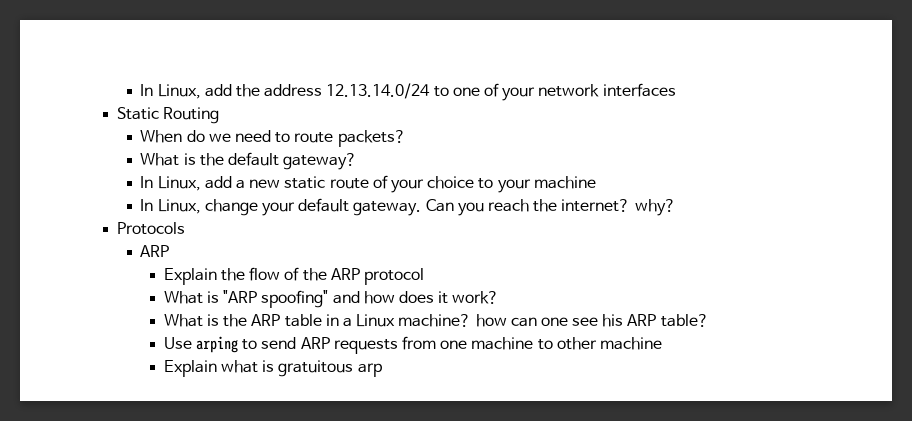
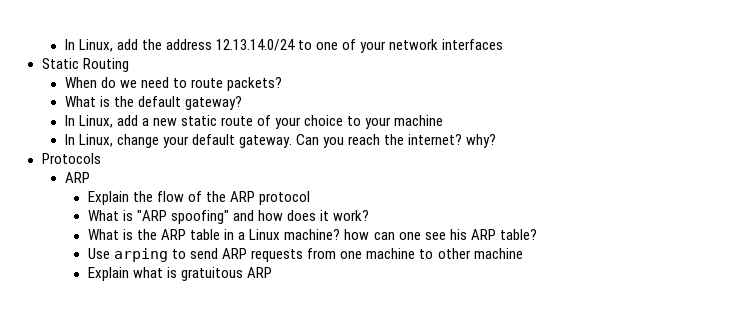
[357,363,382,377] arp -> [247,267,273,278] ARP

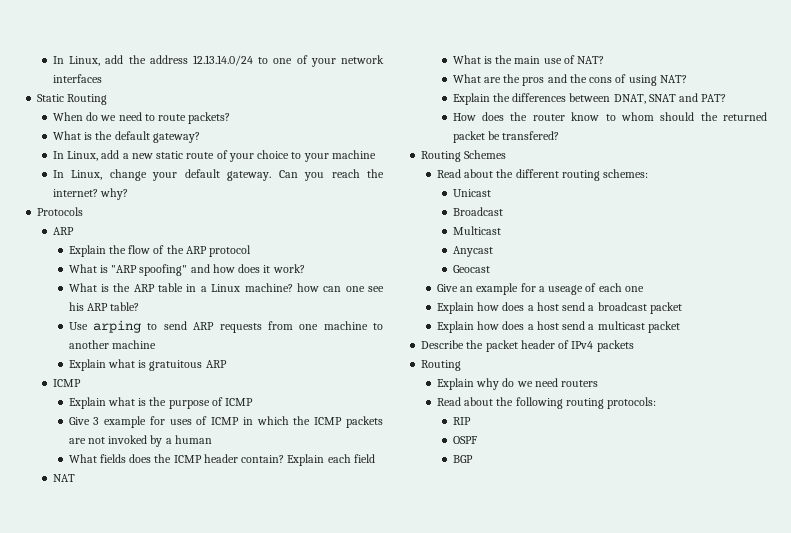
[437,248,471,259] other -> [68,340,109,349] another
(273, 272) none -> [52,379,81,387] [68,397,254,409] [68,416,383,428] [68,435,212,447] [68,454,375,466] [52,474,75,482] [452,55,605,64] [452,74,687,86] [452,93,727,105] [452,112,767,121] [452,131,560,143] [421,150,507,162] [436,169,649,181] [452,189,491,197] [452,207,503,216] [452,226,501,235] [452,246,493,257] [452,265,490,273] [436,283,644,295] [436,302,682,314] [436,321,680,333] [421,340,634,352] [421,360,462,371] [436,378,599,390] [436,397,657,409] [452,417,471,425] [452,436,477,444] [452,455,473,463] // ICMP // Explain what is the purpose of ICMP // Give 3 example for uses of ICMP in which the ICMP packets are not invoked by a human // What fields does the ICMP header contain? Explain each field // NAT // What is the main use of NAT? // What are the pros and the cons of using NAT? // Explain the differences between DNAT, SNAT and PAT? // How does the router know to whom should the returned packet be transfered? // Routing Schemes // Read about the different routing schemes: // Unicast // Broadcast // Multicast // Anycast // Geocast // Give an example for a useage of each one // Explain how does a host send a broadcast packet // Explain how does a host send a multicast packet // Describe the packet header of IPv4 packets // Routing // Explain why do we need routers // Read about the following routing protocols: // RIP // OSPF // BGP

